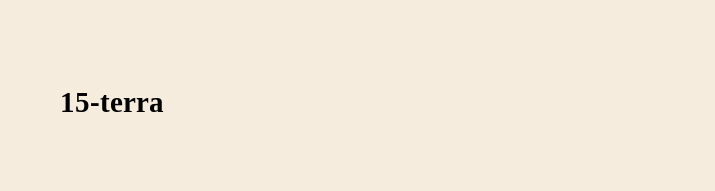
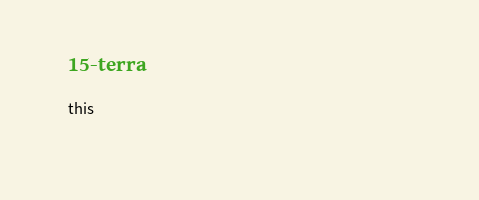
(164, 102) none -> [68,102,94,114] // this

